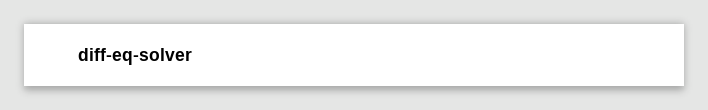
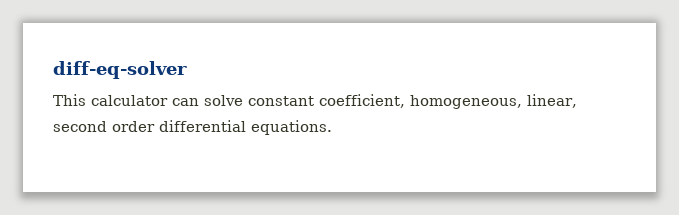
(192, 56) none -> [53,94,577,109] [53,120,332,135] // This calculator can solve constant coefficient, homogeneous, linear, second order differential equations.

